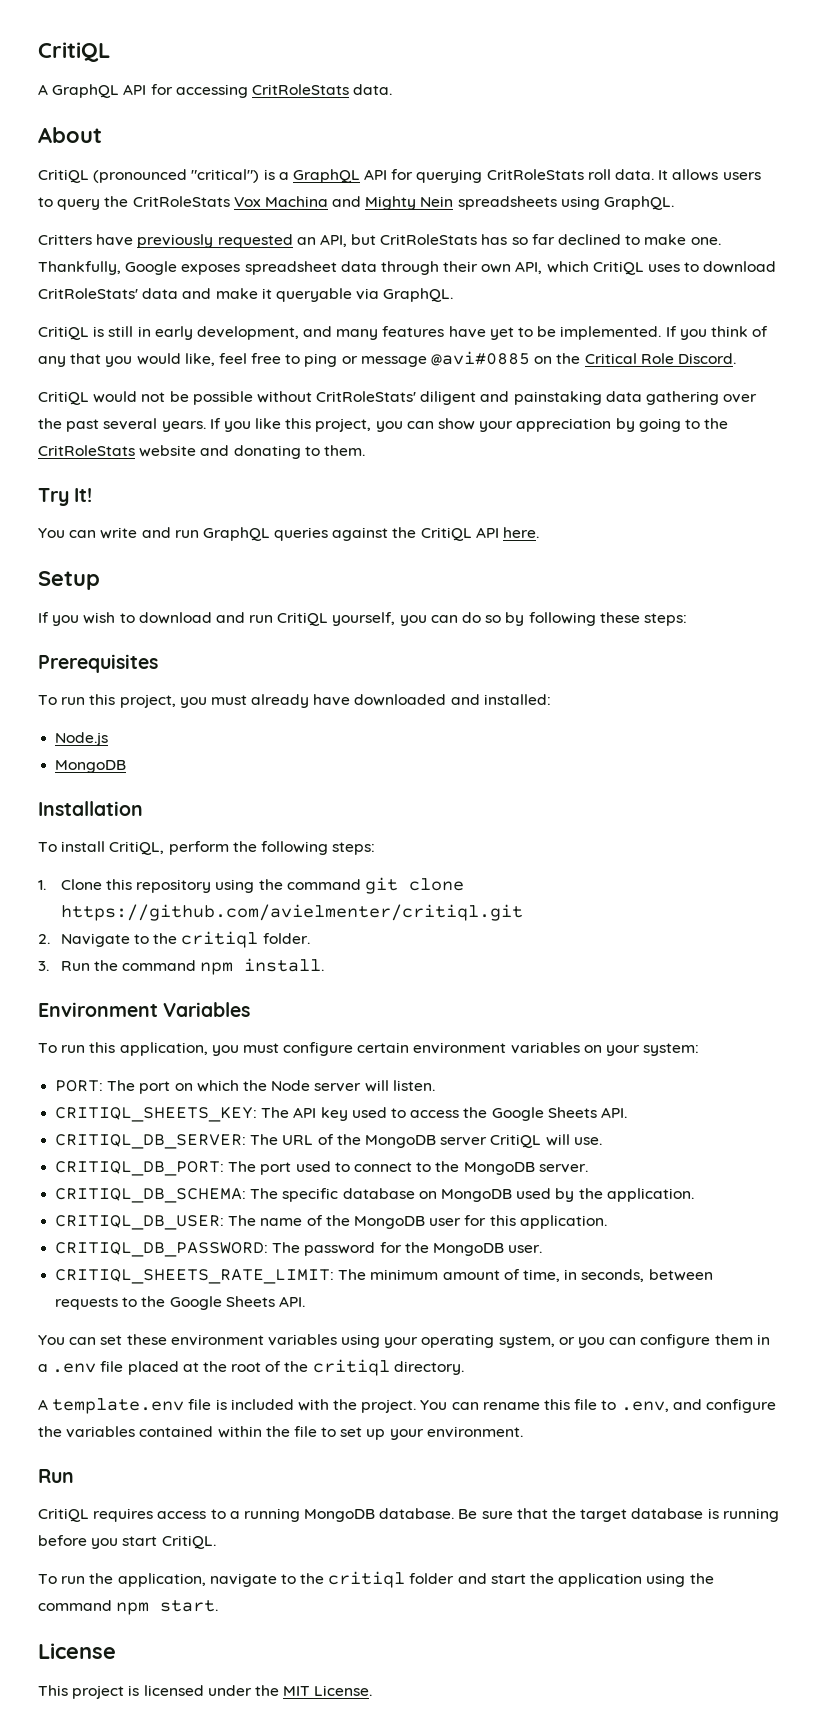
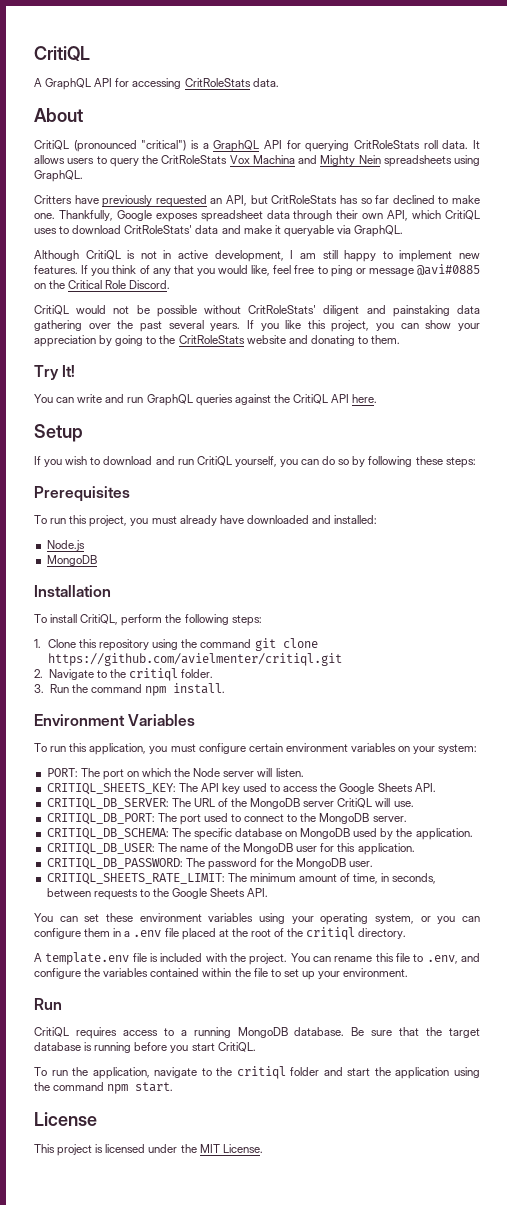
(454, 295) none -> [34,250,79,261] Although
[108,326,662,340] still in early development, and many features have yet to be implemented. -> [140,250,481,262] [34,265,78,274] not in active development, I am still happy to implement new features.

